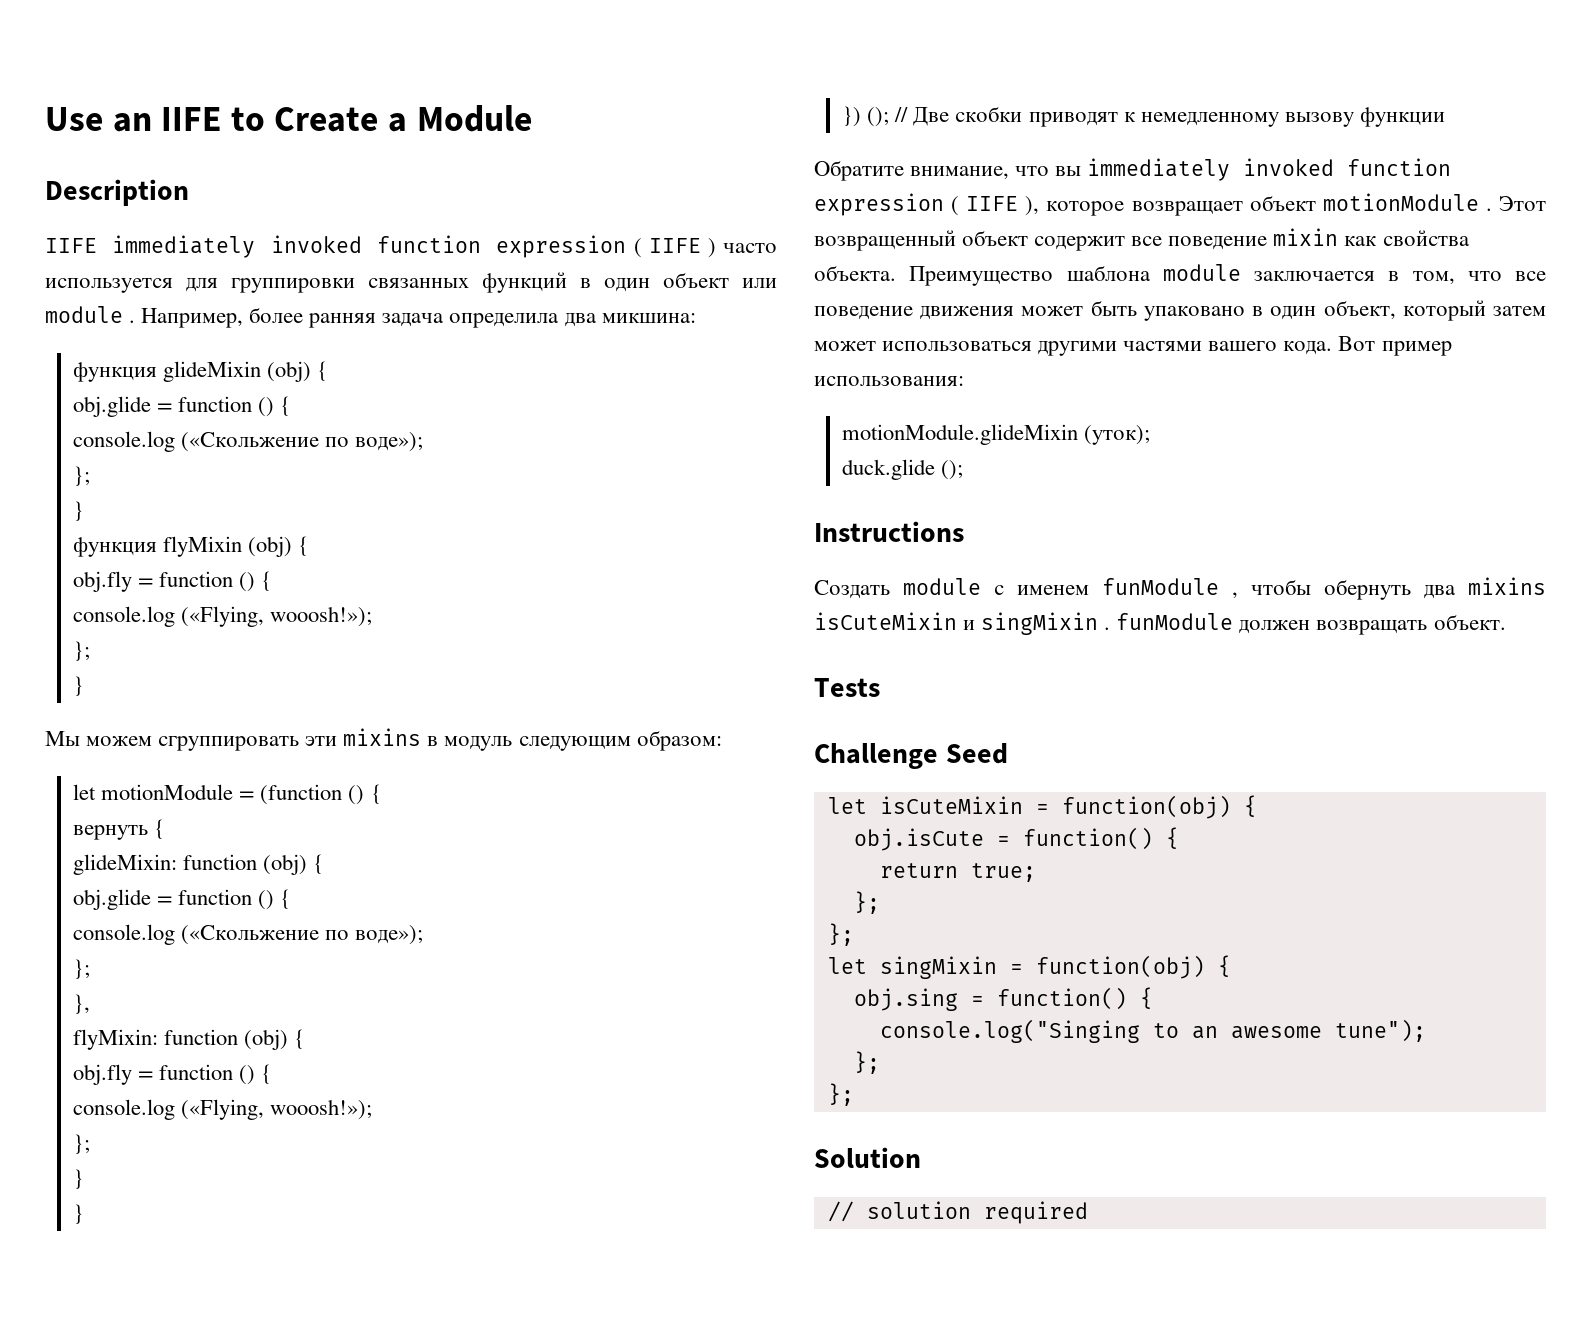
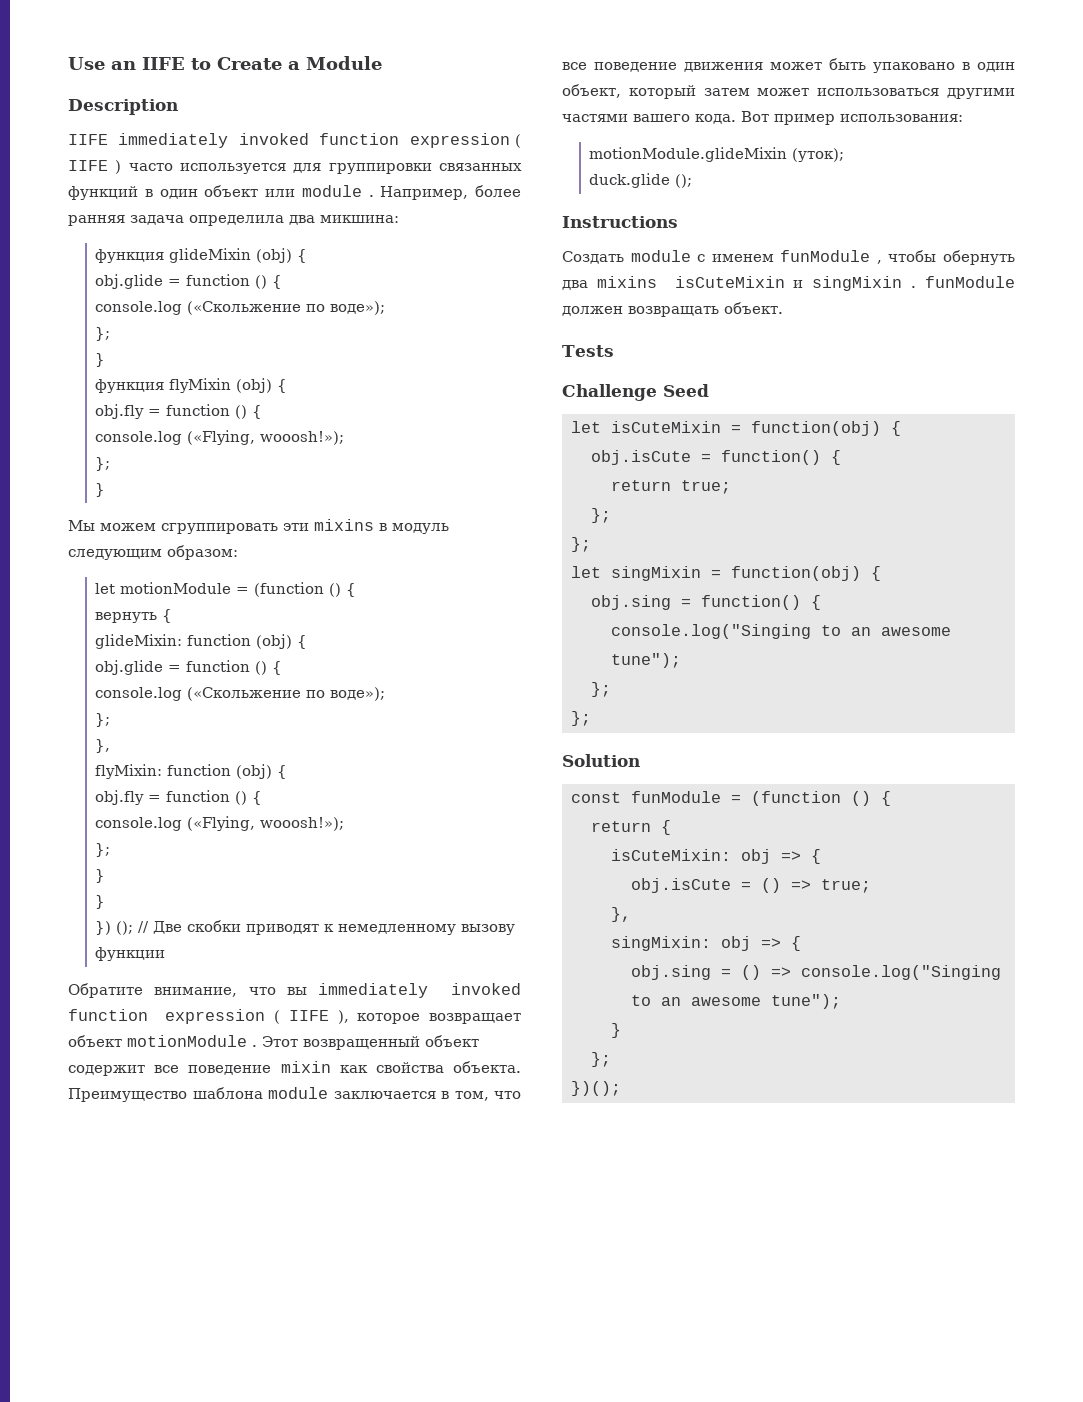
[827,1201,1088,1224] // solution required -> [571,791,891,806] [591,820,671,835] [611,849,821,864] [631,878,871,893] [611,907,631,922] [611,936,801,951] [631,965,1001,980] [631,994,841,1009] [611,1023,621,1038] [591,1052,611,1067] [571,1081,621,1096] const funModule = (function () { // return { // isCuteMixin: obj => { // obj.isCute = () => true; // }, // singMixin: obj => { // obj.sing = () => console.log("Singing to an awesome tune"); // } // }; // })();

